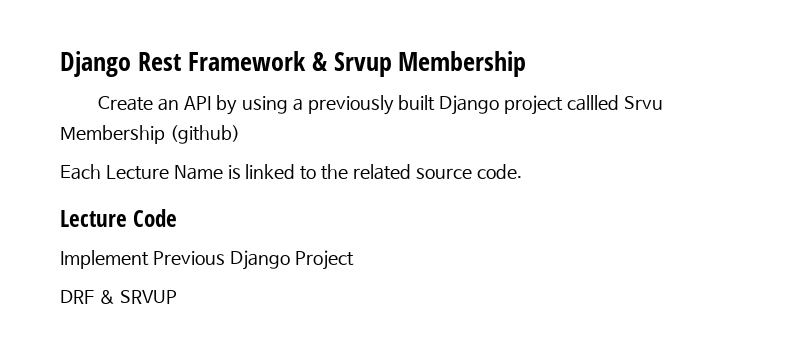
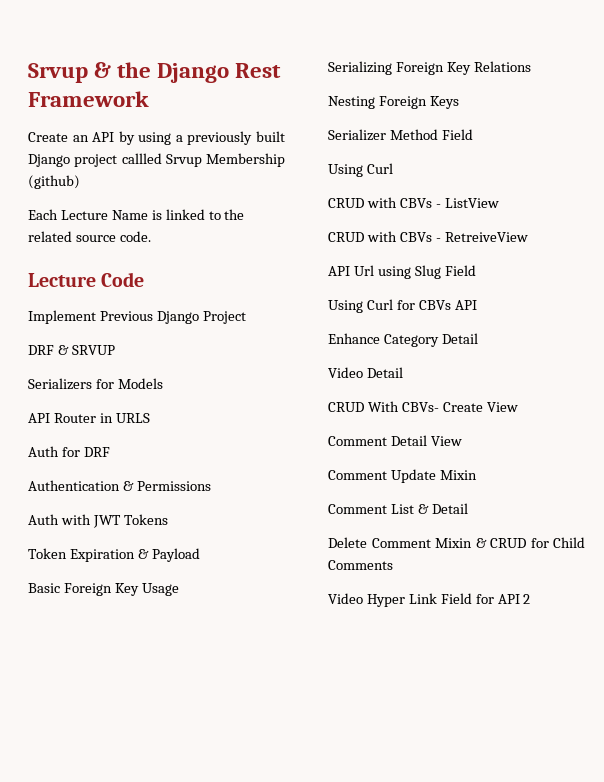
(60, 64) none -> [28,62,152,83] Srvup & the
[311,51,527,77] & Srvup Membership -> (149, 99) none
[623,96,663,110] Srvu -> [165,154,202,167] Srvup
(177, 297) none -> [28,378,163,390] [28,413,150,423] [28,446,110,457] [28,480,211,491] [28,514,168,528] [28,548,200,562] [28,583,179,596] [328,61,531,75] [328,96,459,109] [328,129,473,141] [328,163,393,177] [328,197,499,208] [328,231,528,242] [328,265,476,279] [328,299,477,313] [328,333,478,347] [328,367,403,378] [328,401,518,412] [328,435,462,446] [328,469,477,483] [328,503,468,514] [328,537,585,548] [328,560,393,570] [328,593,531,607] // Serializers for Models // API Router in URLS // Auth for DRF // Authentication & Permissions // Auth with JWT Tokens // Token Expiration & Payload // Basic Foreign Key Usage // Serializing Foreign Key Relations // Nesting Foreign Keys // Serializer Method Field // Using Curl // CRUD with CBVs - ListView // CRUD with CBVs - RetreiveView // API Url using Slug Field // Using Curl for CBVs API // Enhance Category Detail // Video Detail // CRUD With CBVs- Create View // Comment Detail View // Comment Update Mixin // Comment List & Detail // Delete Comment Mixin & CRUD for Child Comments // Video Hyper Link Field for API 2

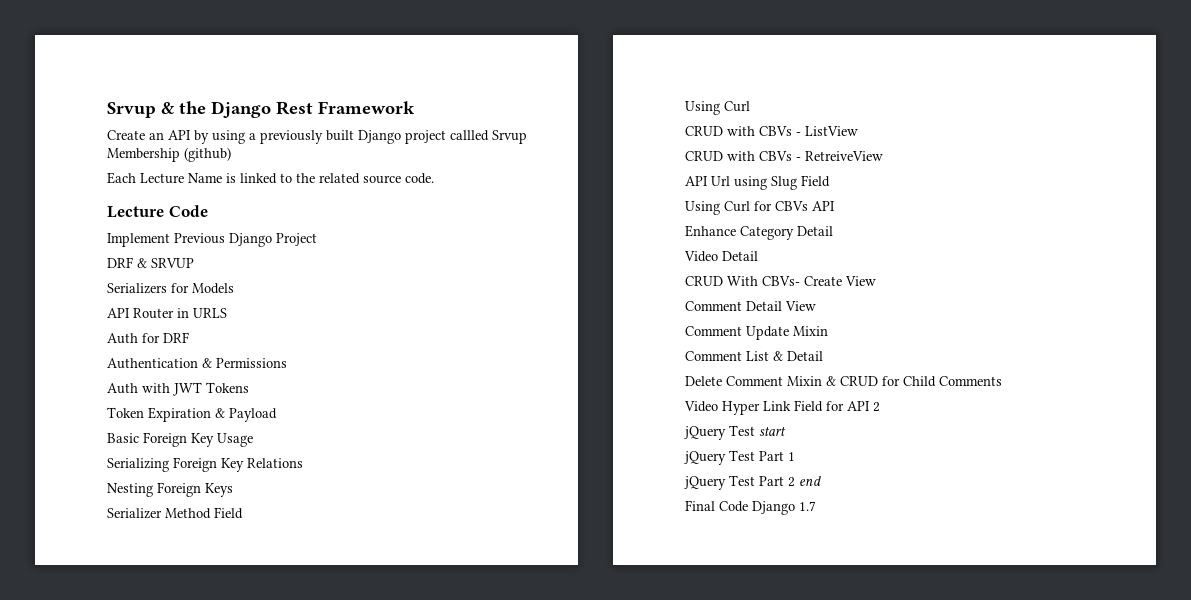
(531, 599) none -> [684,425,786,440] [684,450,795,465] [684,475,821,490] [685,500,816,515] // jQuery Test start // jQuery Test Part 1 // jQuery Test Part 2 end // Final Code Django 1.7

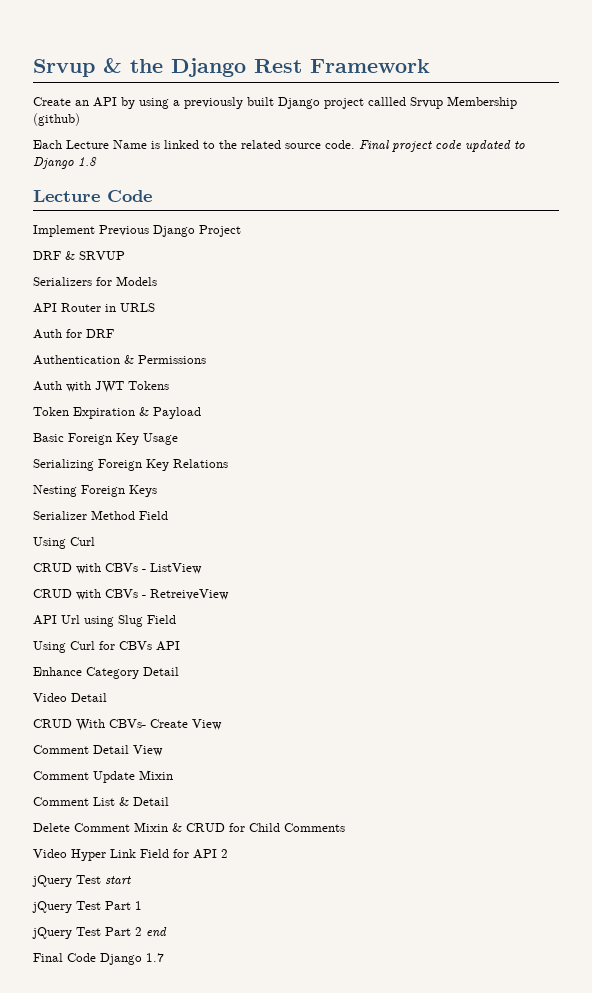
(434, 178) none -> [359,140,525,152] [33,157,97,169] Final project code updated to Django 1.8

